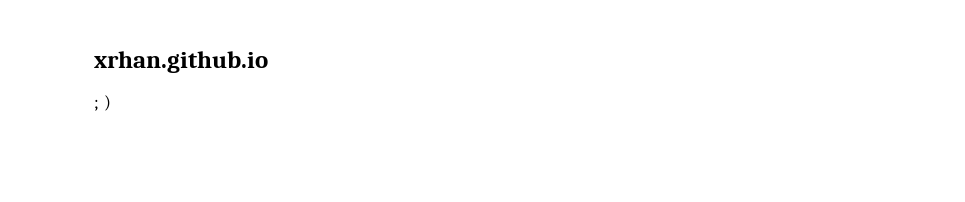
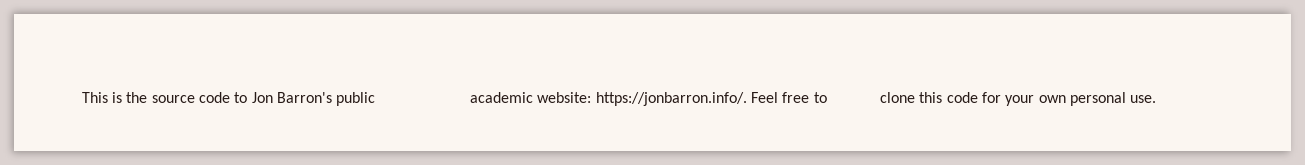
[94,51,268,73] [94,95,111,111] xrhan.github.io // ; ) -> [81,92,1157,106] This is the source code to Jon Barron's public academic website: https://jonbarron.info/. Feel free to clone this code for your own personal use.

